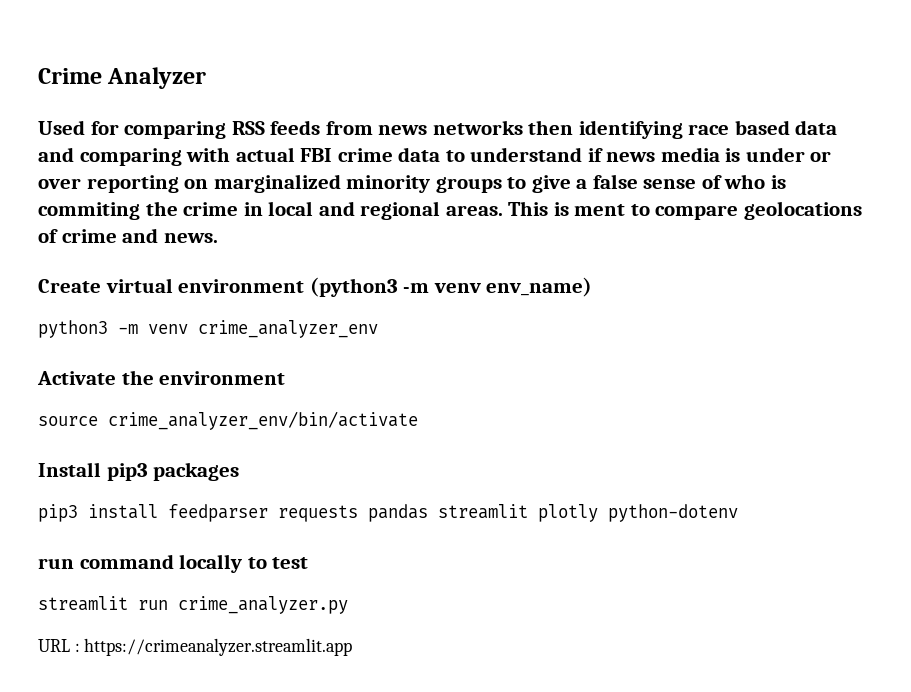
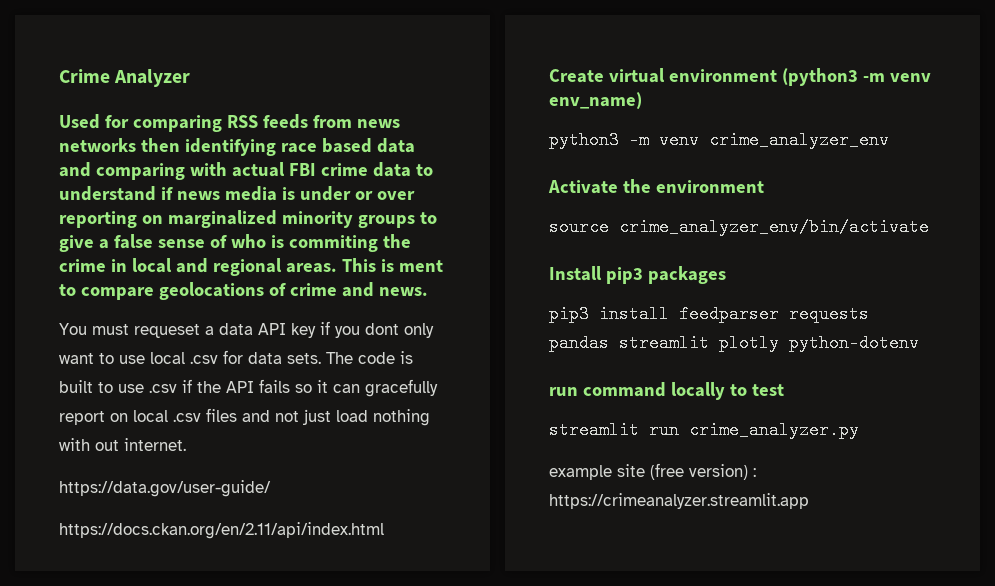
(218, 238) none -> [59,321,434,338] [59,350,413,364] [59,379,438,397] [59,408,430,426] [59,438,186,451] [59,480,271,497] [59,522,384,539] // You must requeset a data API key if you dont only want to use local .csv for data sets. The code is built to use .csv if the API fails so it can gracefully report on local .csv files and not just load nothing with out internet. // https://data.gov/user-guide/ // https://docs.ckan.org/en/2.11/api/index.html
[38,639,70,652] URL -> [549,463,748,480] example site (free version)

